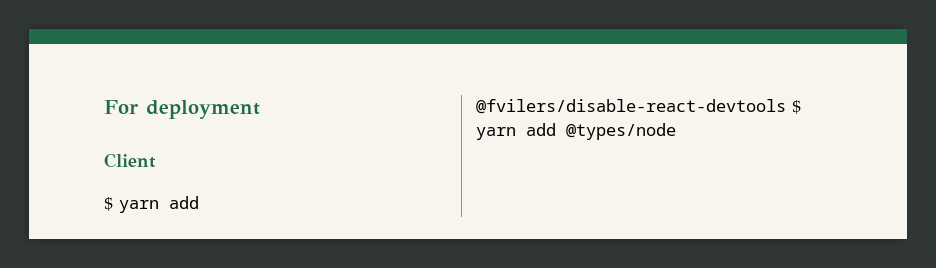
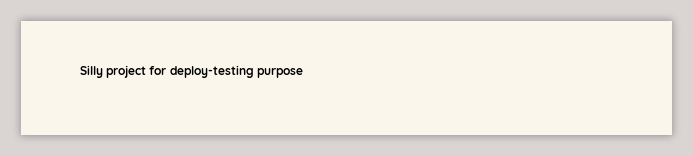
[104,100,260,119] [104,153,156,168] [104,196,199,213] [476,99,801,114] [476,123,676,140] For deployment // Client // $ yarn add @fvilers/disable-react-devtools $ yarn add @types/node -> [80,65,303,78] Silly project for deploy-testing purpose

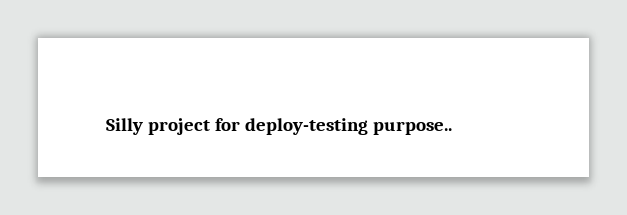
[256,68,303,78] purpose -> [372,121,452,135] purpose..

